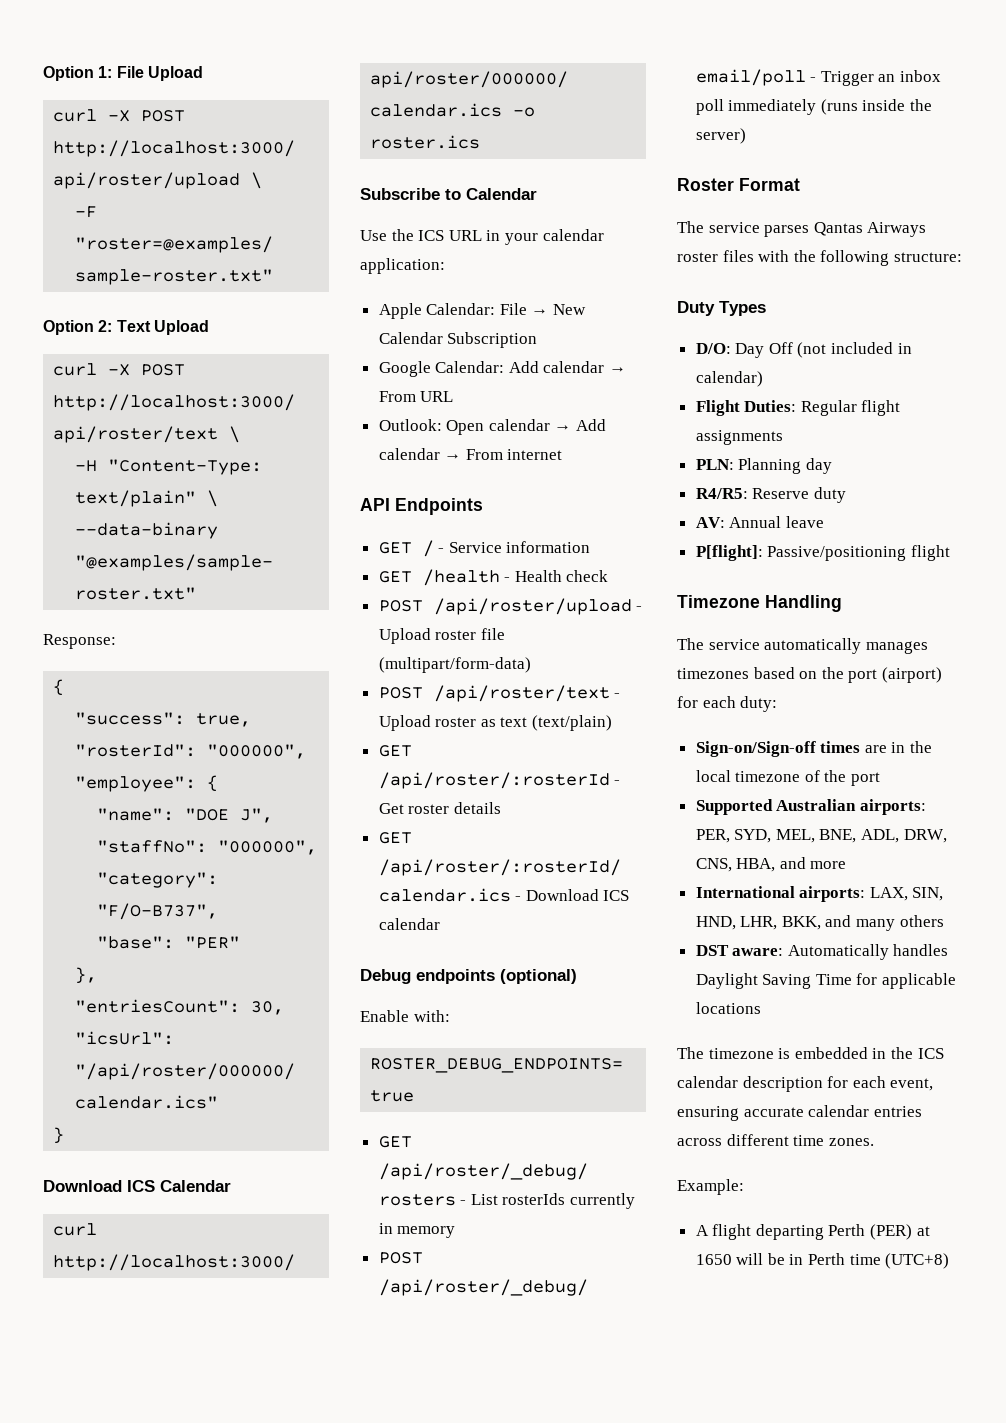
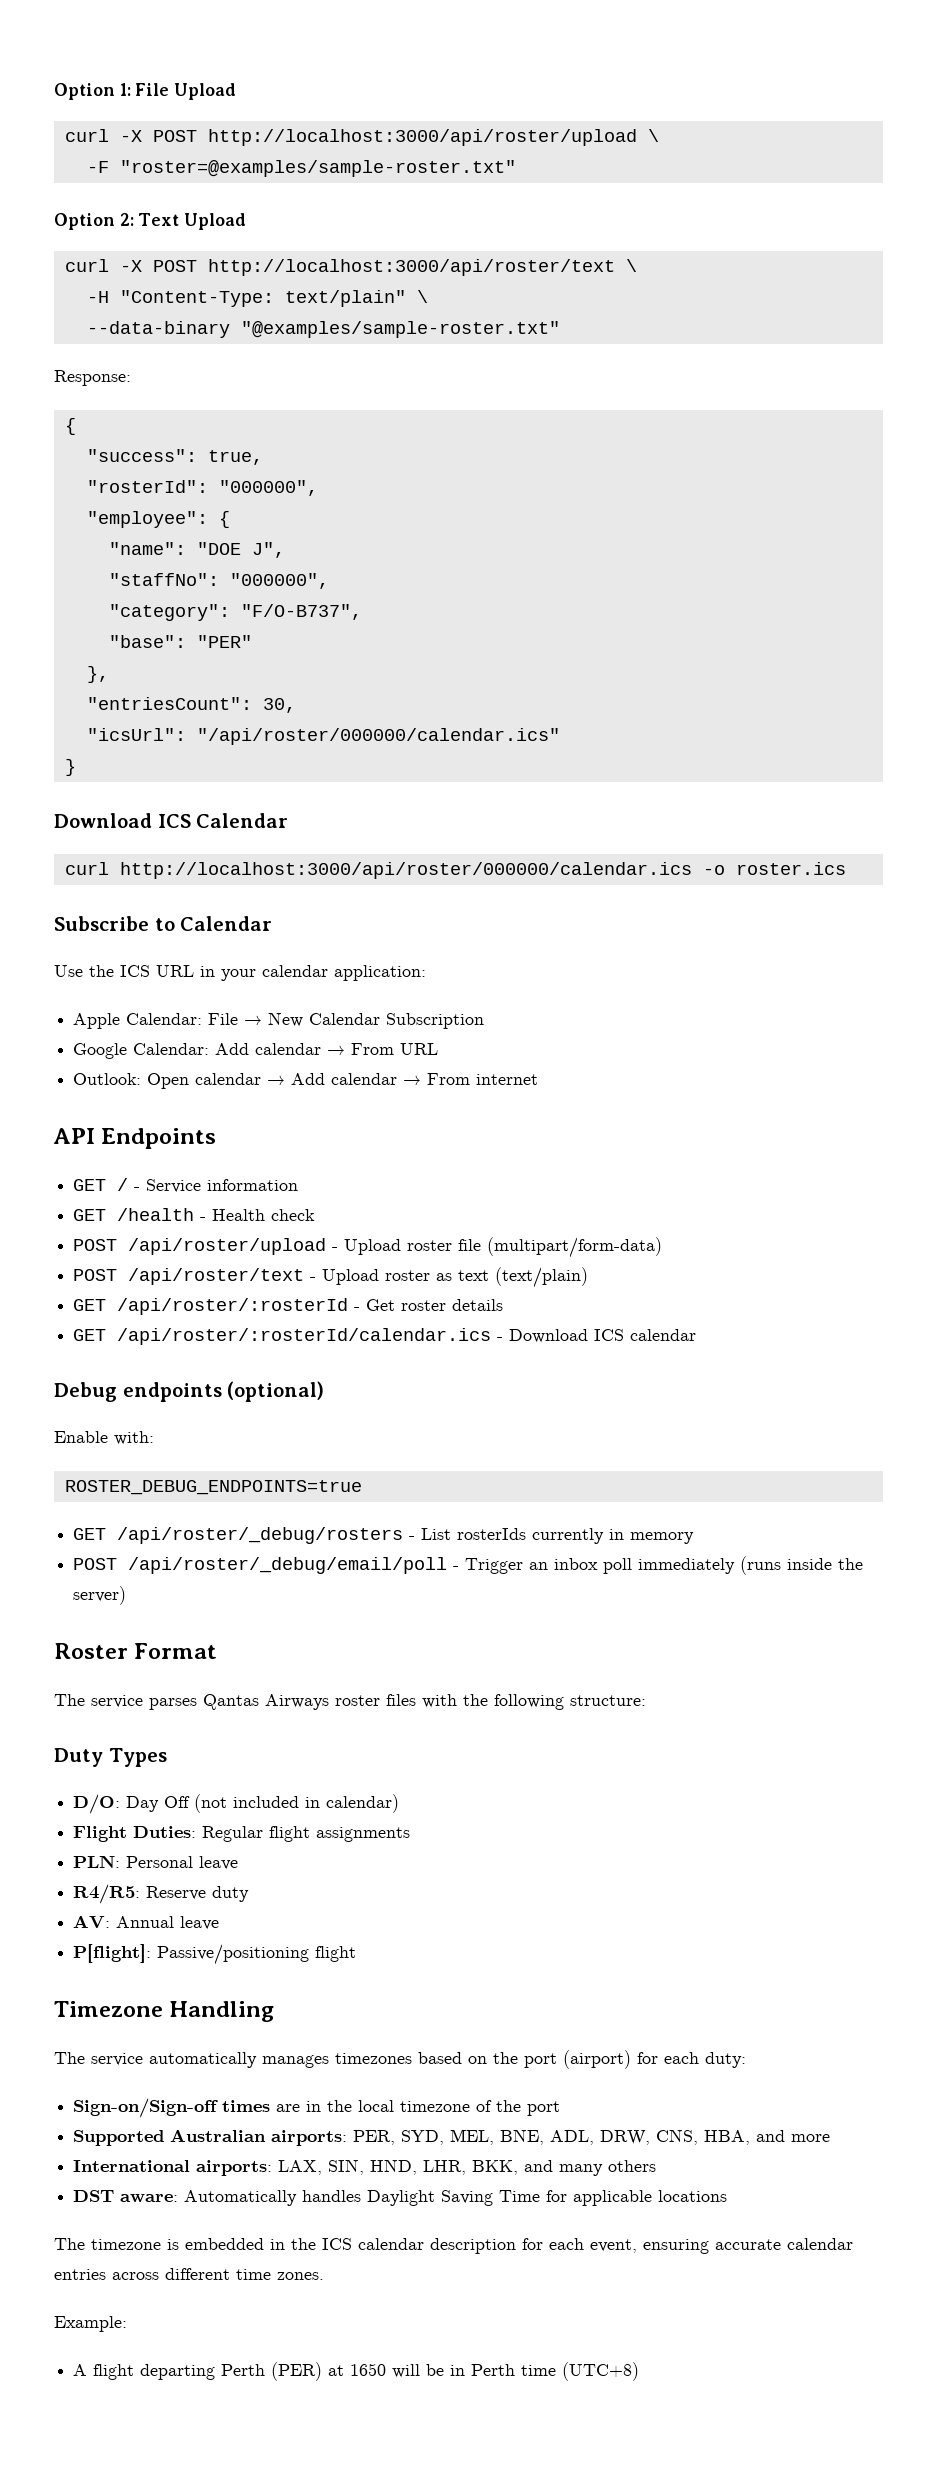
[738,458,832,474] Planning day -> [126,1856,239,1870] Personal leave

